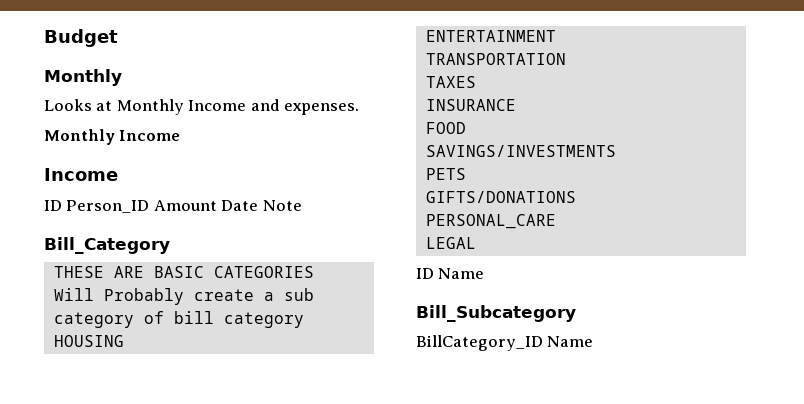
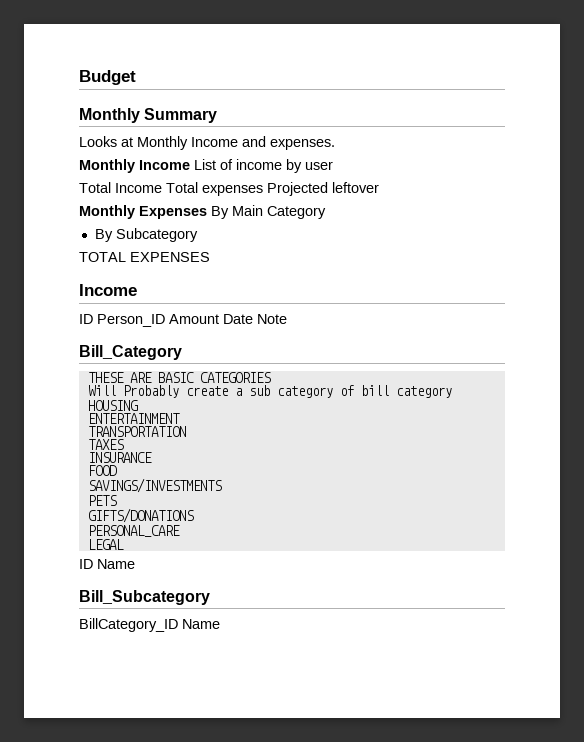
(122, 77) none -> [144,108,218,123] Summary
(181, 135) none -> [194,159,333,173] [79,182,379,196] [79,205,326,219] [94,228,198,242] [79,252,210,262] List of income by user // Total Income Total expenses Projected leftover // Monthly Expenses By Main Category // By Subcategory // TOTAL EXPENSES

